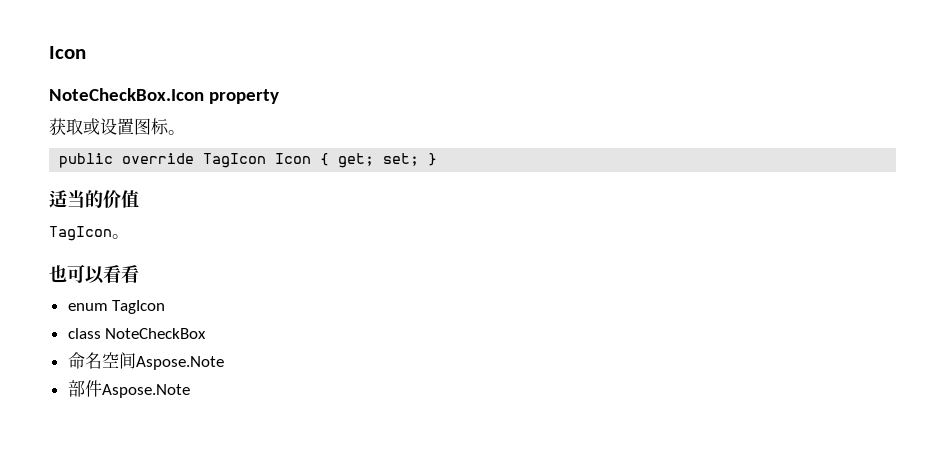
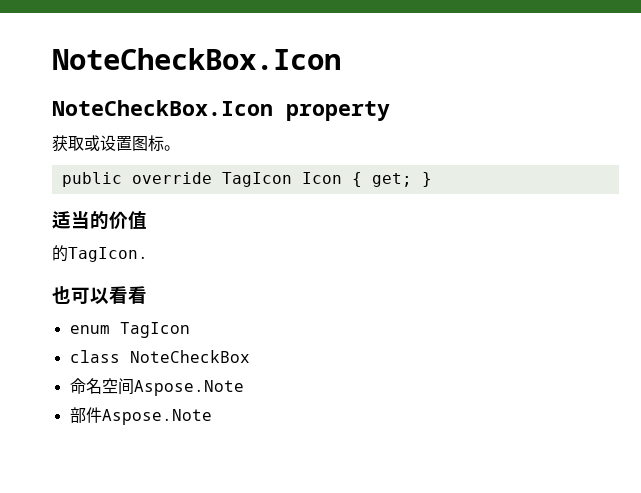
[49,46,86,59] Icon -> [52,48,341,70] NoteCheckBox.Icon
[383,153,420,166] set; -> (412, 180) none
[49,226,129,241] TagIcon。 -> [52,245,148,262] 的TagIcon.

